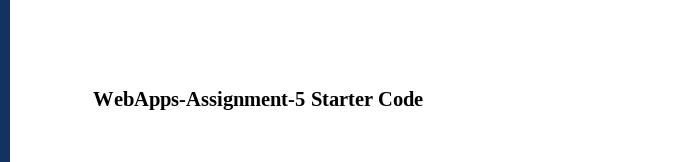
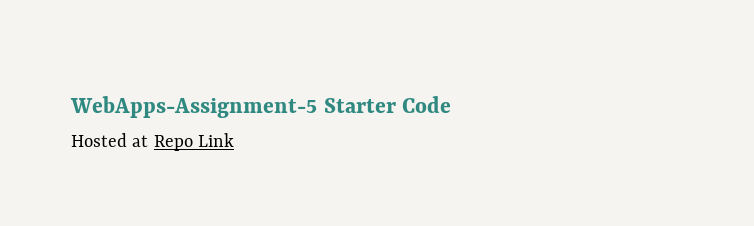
(424, 98) none -> [71,133,234,151] // Hosted at Repo Link

